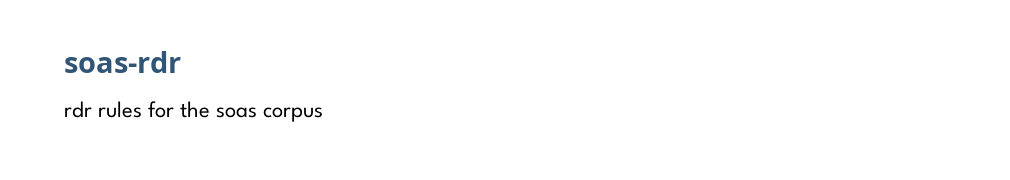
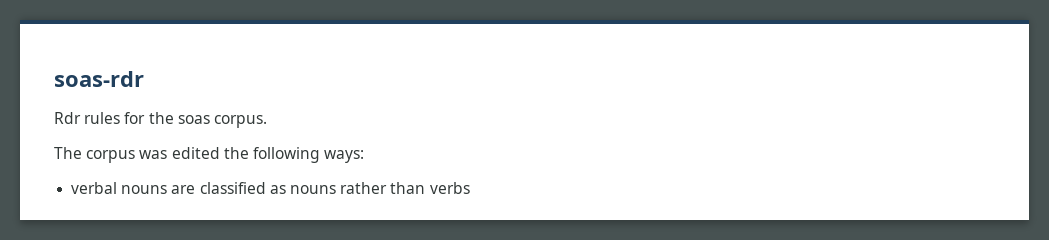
[64,101,92,118] rdr -> [54,112,81,124] Rdr
[263,107,324,122] corpus -> [213,115,267,128] [54,147,365,163] [71,182,470,194] corpus. // The corpus was edited the following ways: // verbal nouns are classified as nouns rather than verbs

